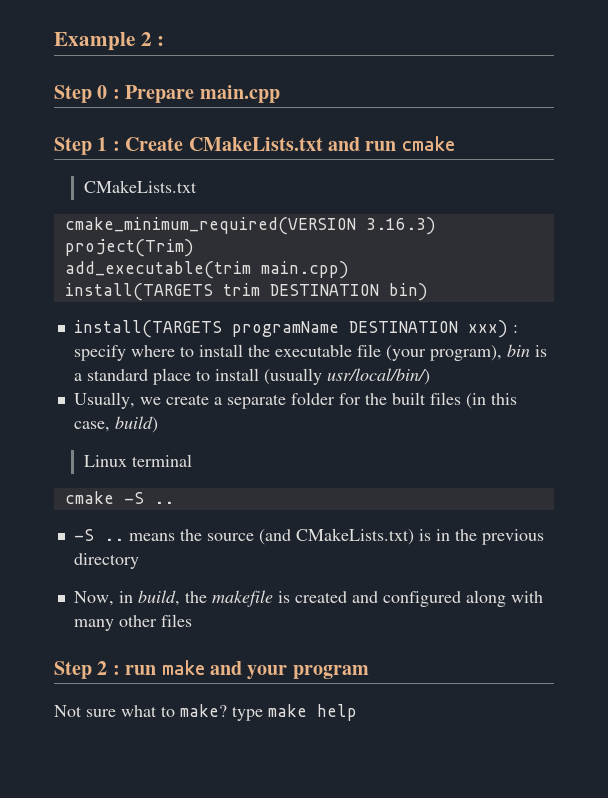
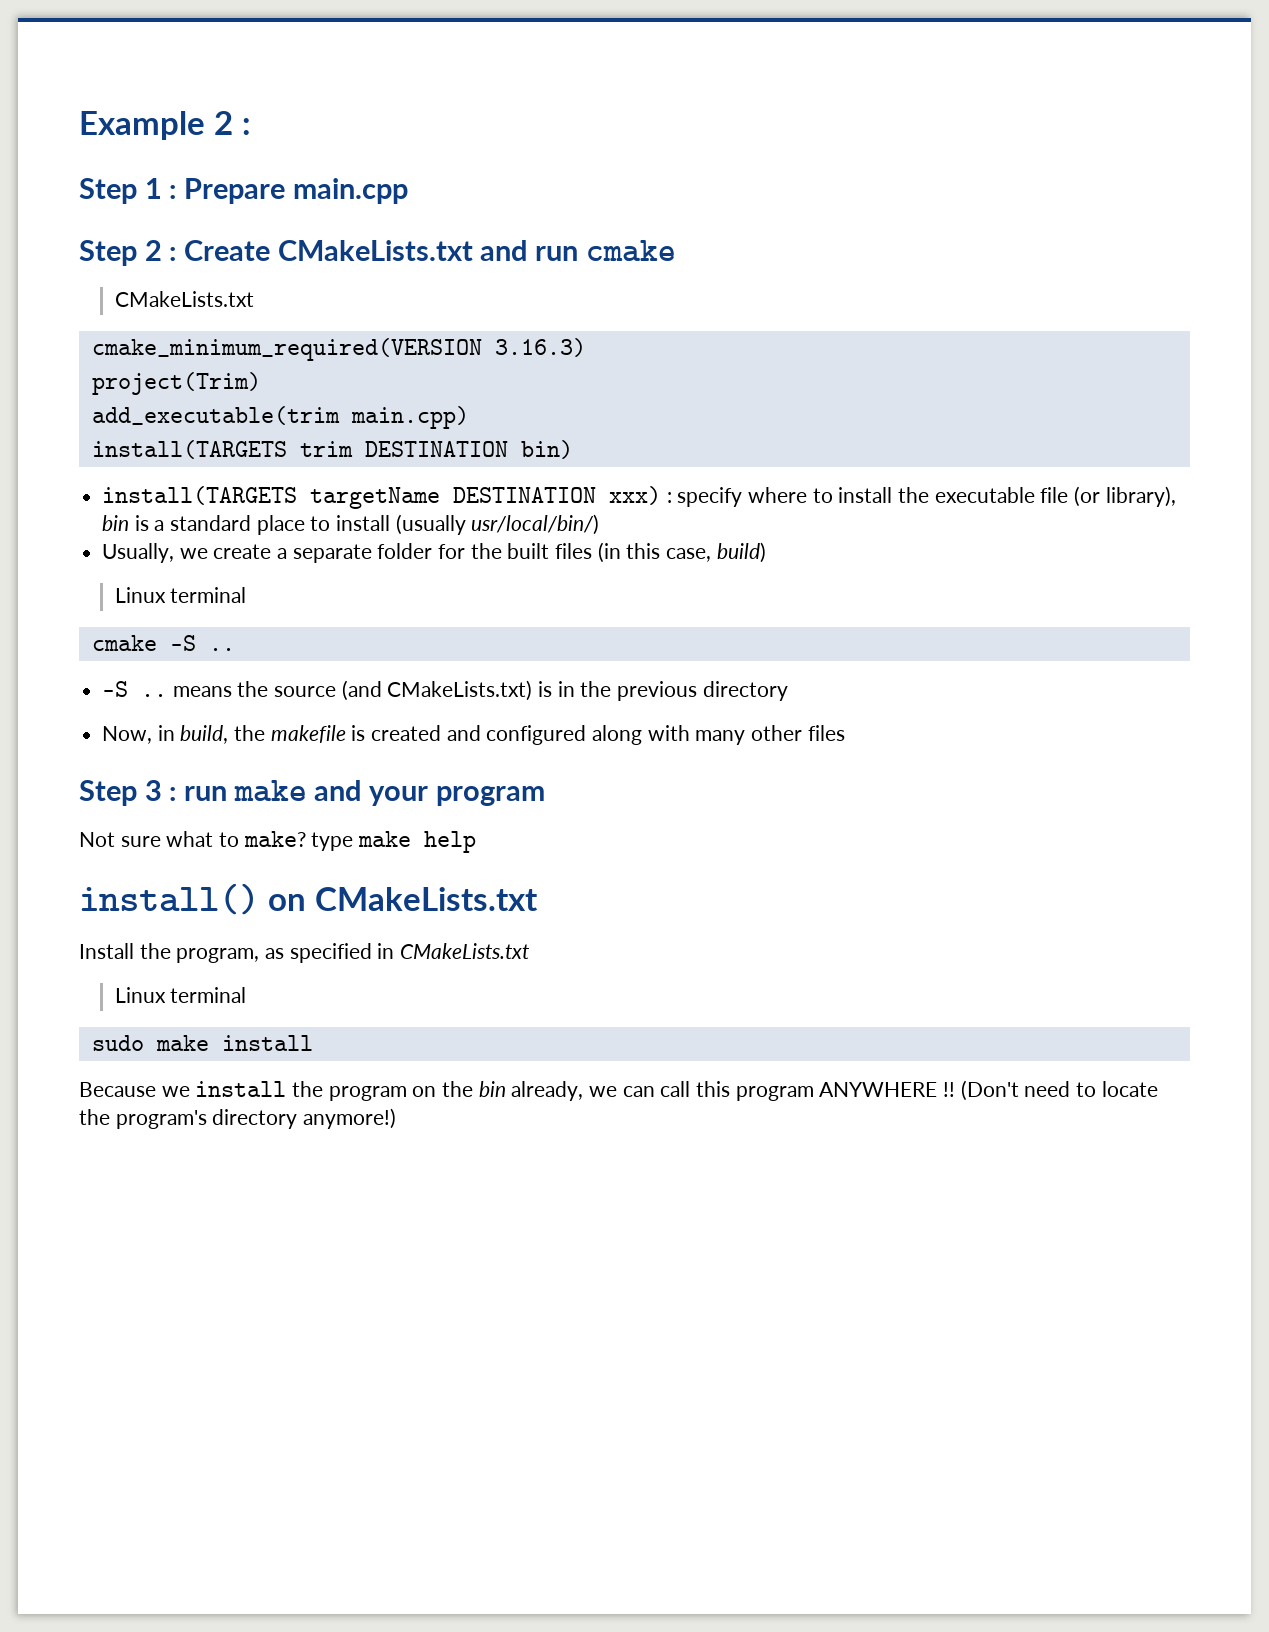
[97,85,108,99] 0 -> [144,178,162,199] 1
[97,137,108,151] 1 -> [144,240,162,261] 2
[231,321,339,337] programName -> [310,487,441,509] targetName
[385,345,502,361] (your program), -> [1074,486,1176,507] (or library),
[97,661,108,675] 2 -> [144,780,162,801] 3
(357, 712) none -> [79,883,538,915] [79,943,531,963] [114,987,247,1003] [91,1035,313,1051] [79,1080,1158,1101] [79,1108,397,1129] // install() on CMakeLists.txt // Install the program, as specified in CMakeLists.txt // Linux terminal // sudo make install // Because we install the program on the bin already, we can call this program ANYWHERE !! (Don't need to locate the program's directory anymore!)

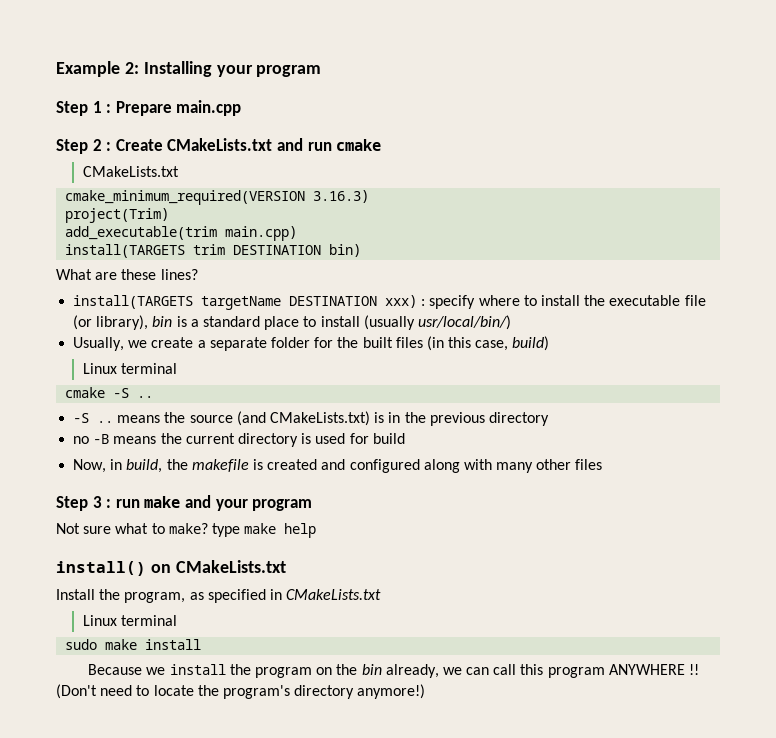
[213,111,251,135] 2 : -> [124,61,322,77] 2: Installing your program
(573, 449) none -> [56,269,198,280] // What are these lines?
(788, 691) none -> [73,433,405,447] // no -B means the current directory is used for build

